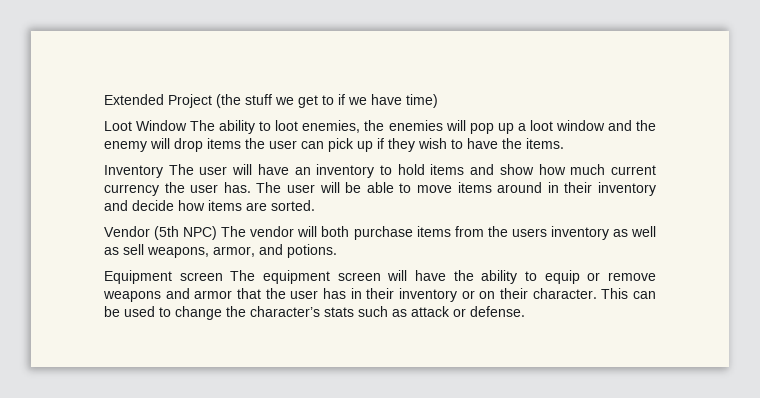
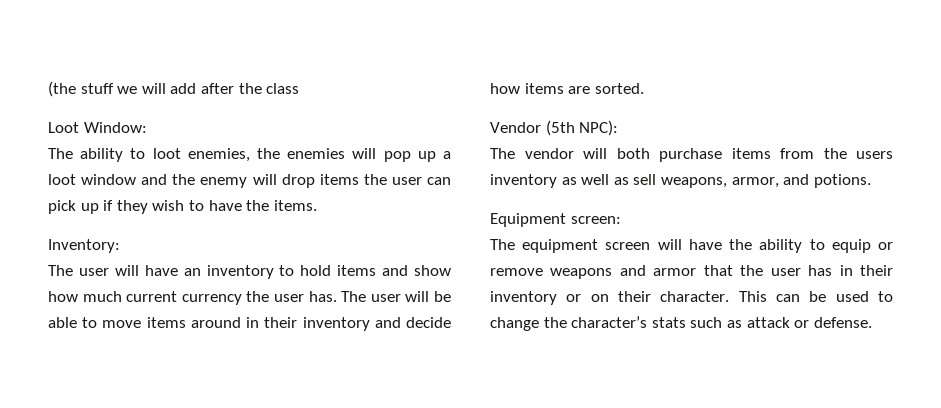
[104,94,212,108] Extended Project -> (48, 89) none
[298,94,438,108] get to if we have time) -> [141,83,300,94] will add after the class
[136,120,188,131] Window -> [83,122,147,133] Window: //
[104,165,163,178] Inventory -> [48,239,120,253] Inventory: //
[183,226,218,240] NPC) -> [579,120,619,136] NPC): //
[179,272,223,281] screen -> [570,216,621,224] screen: //

